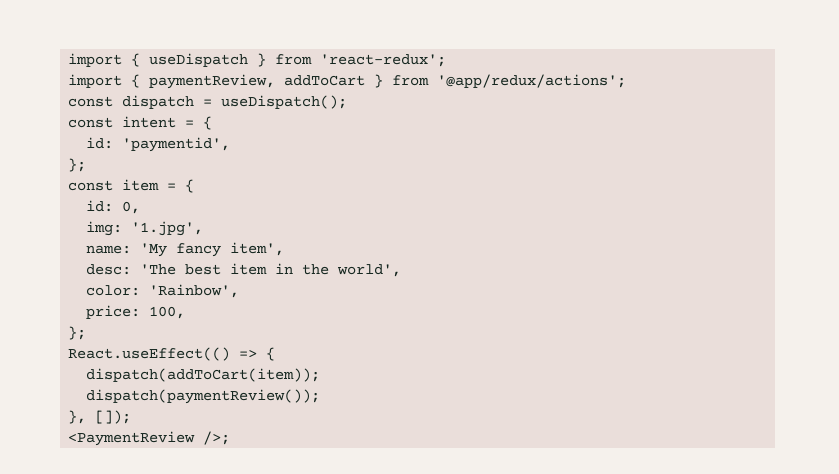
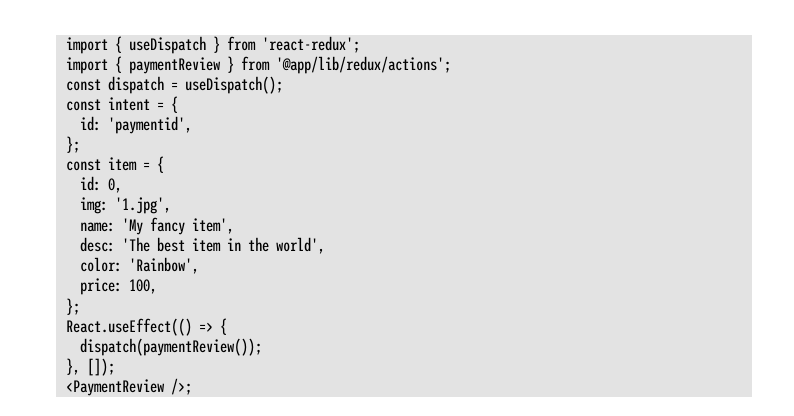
[149,74,627,89] paymentReview, addToCart } from '@app/redux/actions'; -> [128,56,451,74] paymentReview } from '@app/lib/redux/actions';
[86,368,321,382] // dispatch(addToCart(item)); -> (227, 326) none

